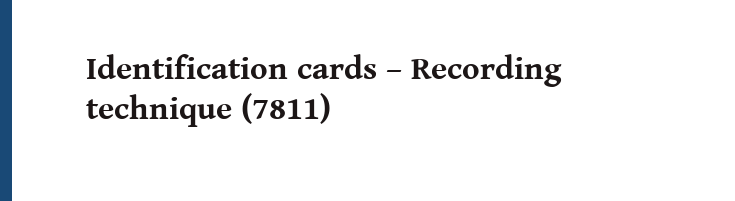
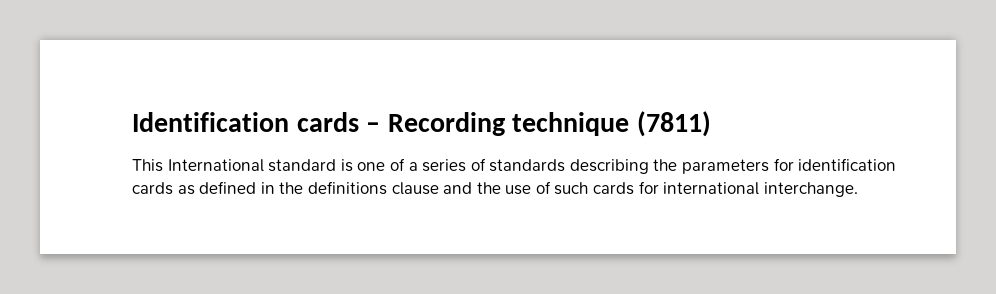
(331, 108) none -> [132,158,897,174] [132,181,858,197] // This International standard is one of a series of standards describing the parameters for identification cards as defined in the definitions clause and the use of such cards for international interchange.

